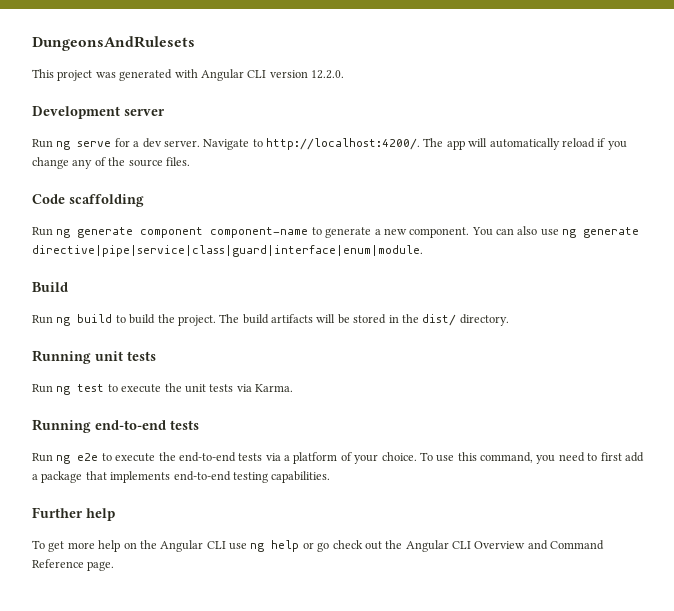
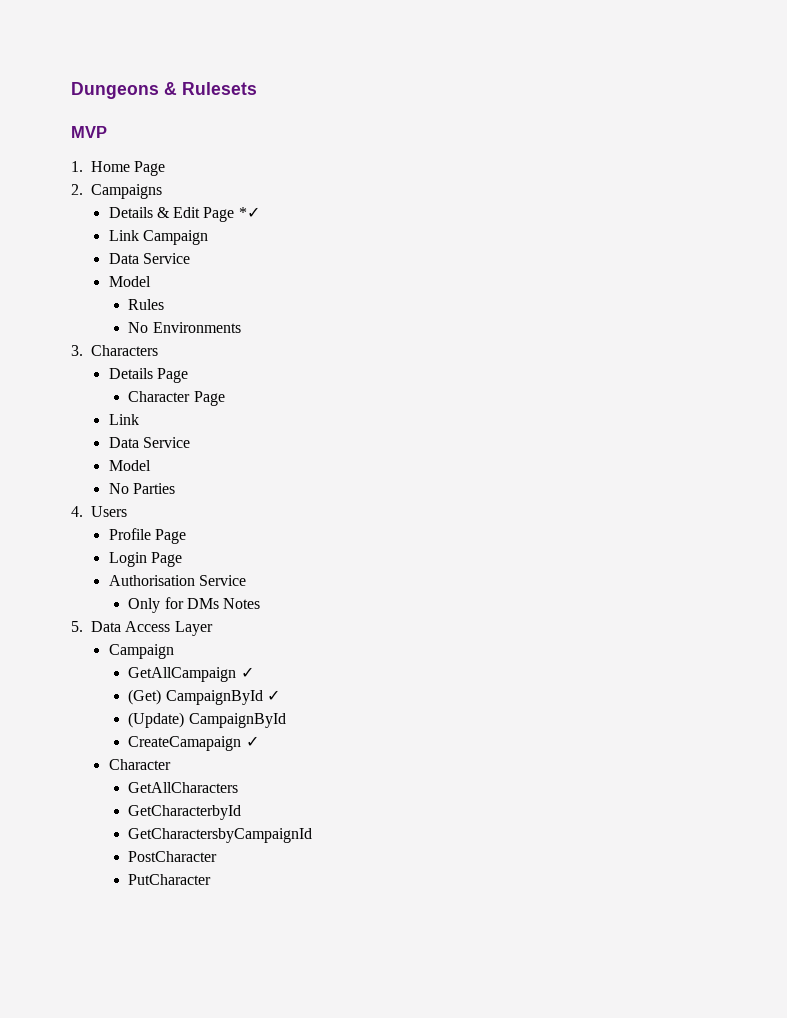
[32,36,195,51] [32,69,344,81] [32,106,165,119] [32,138,627,150] [32,157,190,169] [32,194,144,207] [32,226,640,238] [32,245,423,257] [32,282,68,292] [32,314,509,326] [32,350,156,364] [32,383,293,395] [32,419,199,433] [32,452,644,464] [32,471,331,483] [32,507,115,521] [32,540,605,552] [32,559,115,571] DungeonsAndRulesets // This project was generated with Angular CLI version 12.2.0. // Development server // Run ng serve for a dev server. Navigate to http://localhost:4200/. The app will automatically reload if you change any of the source files. // Code scaffolding // Run ng generate component component-name to generate a new component. You can also use ng generate directive|pipe|service|class|guard|interface|enum|module. // Build // Run ng build to build the project. The build artifacts will be stored in the dist/ directory. // Running unit tests // Run ng test to execute the unit tests via Karma. // Running end-to-end tests // Run ng e2e to execute the end-to-end tests via a platform of your choice. To use this command, you need to first add a package that implements end-to-end testing capabilities. // Further help // To get more help on the Angular CLI use ng help or go check out the Angular CLI Overview and Command Reference page. -> [71,82,257,99] [71,126,107,138] [71,161,166,176] [71,184,162,199] [108,207,260,222] [108,230,208,245] [108,253,190,264] [108,276,151,287] [128,299,165,310] [128,322,241,333] [71,345,158,356] [108,368,188,383] [128,391,225,406] [108,414,139,425] [108,437,190,448] [108,460,151,471] [108,483,175,494] [71,506,127,517] [108,528,186,544] [108,552,182,567] [108,575,246,586] [128,597,261,613] [71,621,213,636] [108,644,174,659] [128,667,254,682] [128,689,281,705] [128,712,286,728] [128,736,259,751] [108,759,171,770] [128,782,239,793] [128,805,242,820] [128,828,313,843] [128,851,218,862] [128,874,212,885] Dungeons & Rulesets // MVP // 1. Home Page // 2. Campaigns // Details & Edit Page *✓ // Link Campaign // Data Service // Model // Rules // No Environments // 3. Characters // Details Page // Character Page // Link // Data Service // Model // No Parties // 4. Users // Profile Page // Login Page // Authorisation Service // Only for DMs Notes // 5. Data Access Layer // Campaign // GetAllCampaign ✓ // (Get) CampaignById ✓ // (Update) CampaignById // CreateCamapaign ✓ // Character // GetAllCharacters // GetCharacterbyId // GetCharactersbyCampaignId // PostCharacter // PutCharacter

